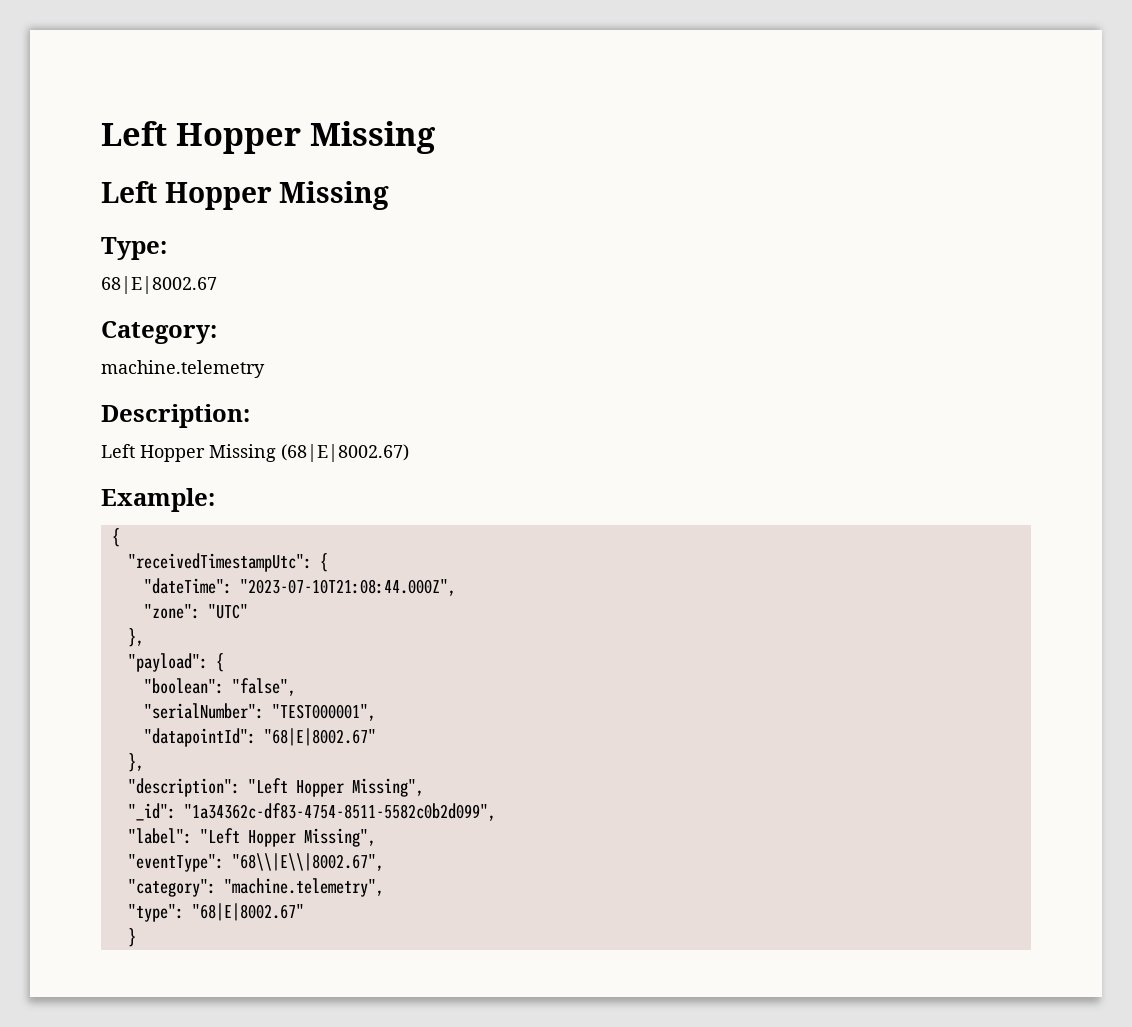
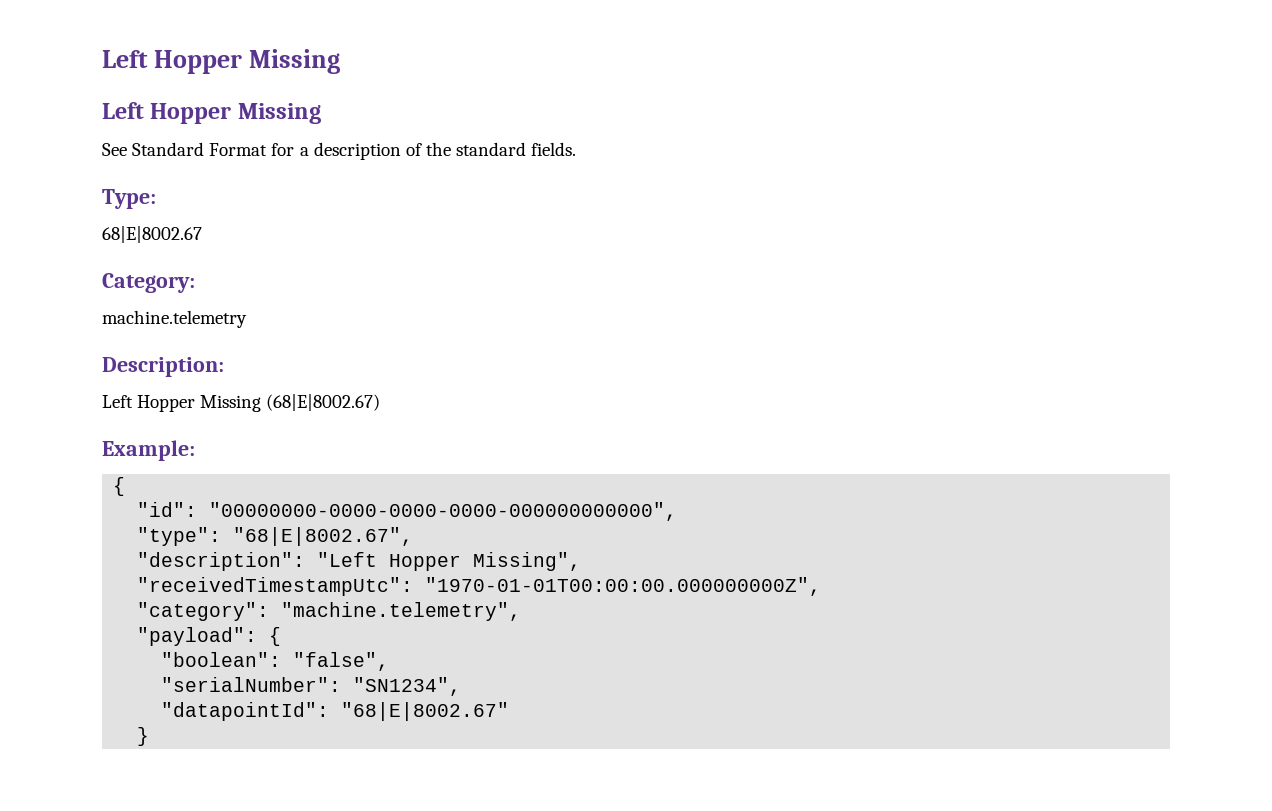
(390, 195) none -> [102,142,577,160] // See Standard Format for a description of the standard fields.
[127,553,328,572] [143,578,456,596] [143,604,248,619] [127,628,144,647] "receivedTimestampUtc": { // "dateTime": "2023-07-10T21:08:44.000Z", // "zone": "UTC" // }, -> [137,502,678,521] [137,527,414,546] [137,552,582,571] [137,577,822,596] [137,602,522,621] "id": "00000000-0000-0000-0000-000000000000", // "type": "68|E|8002.67", // "description": "Left Hopper Missing", // "receivedTimestampUtc": "1970-01-01T00:00:00.000000000Z", // "category": "machine.telemetry",
[271,704,376,721] "TEST000001", -> [353,677,462,696] "SN1234",
[127,753,144,772] [127,778,424,797] [127,803,496,821] [127,828,376,847] [127,853,384,872] [127,878,384,897] [127,903,304,922] // }, // "description": "Left Hopper Missing", // "_id": "1a34362c-df83-4754-8511-5582c0b2d099", // "label": "Left Hopper Missing", // "eventType": "68\\|E\\|8002.67", // "category": "machine.telemetry", // "type": "68|E|8002.67" -> (510, 711) none

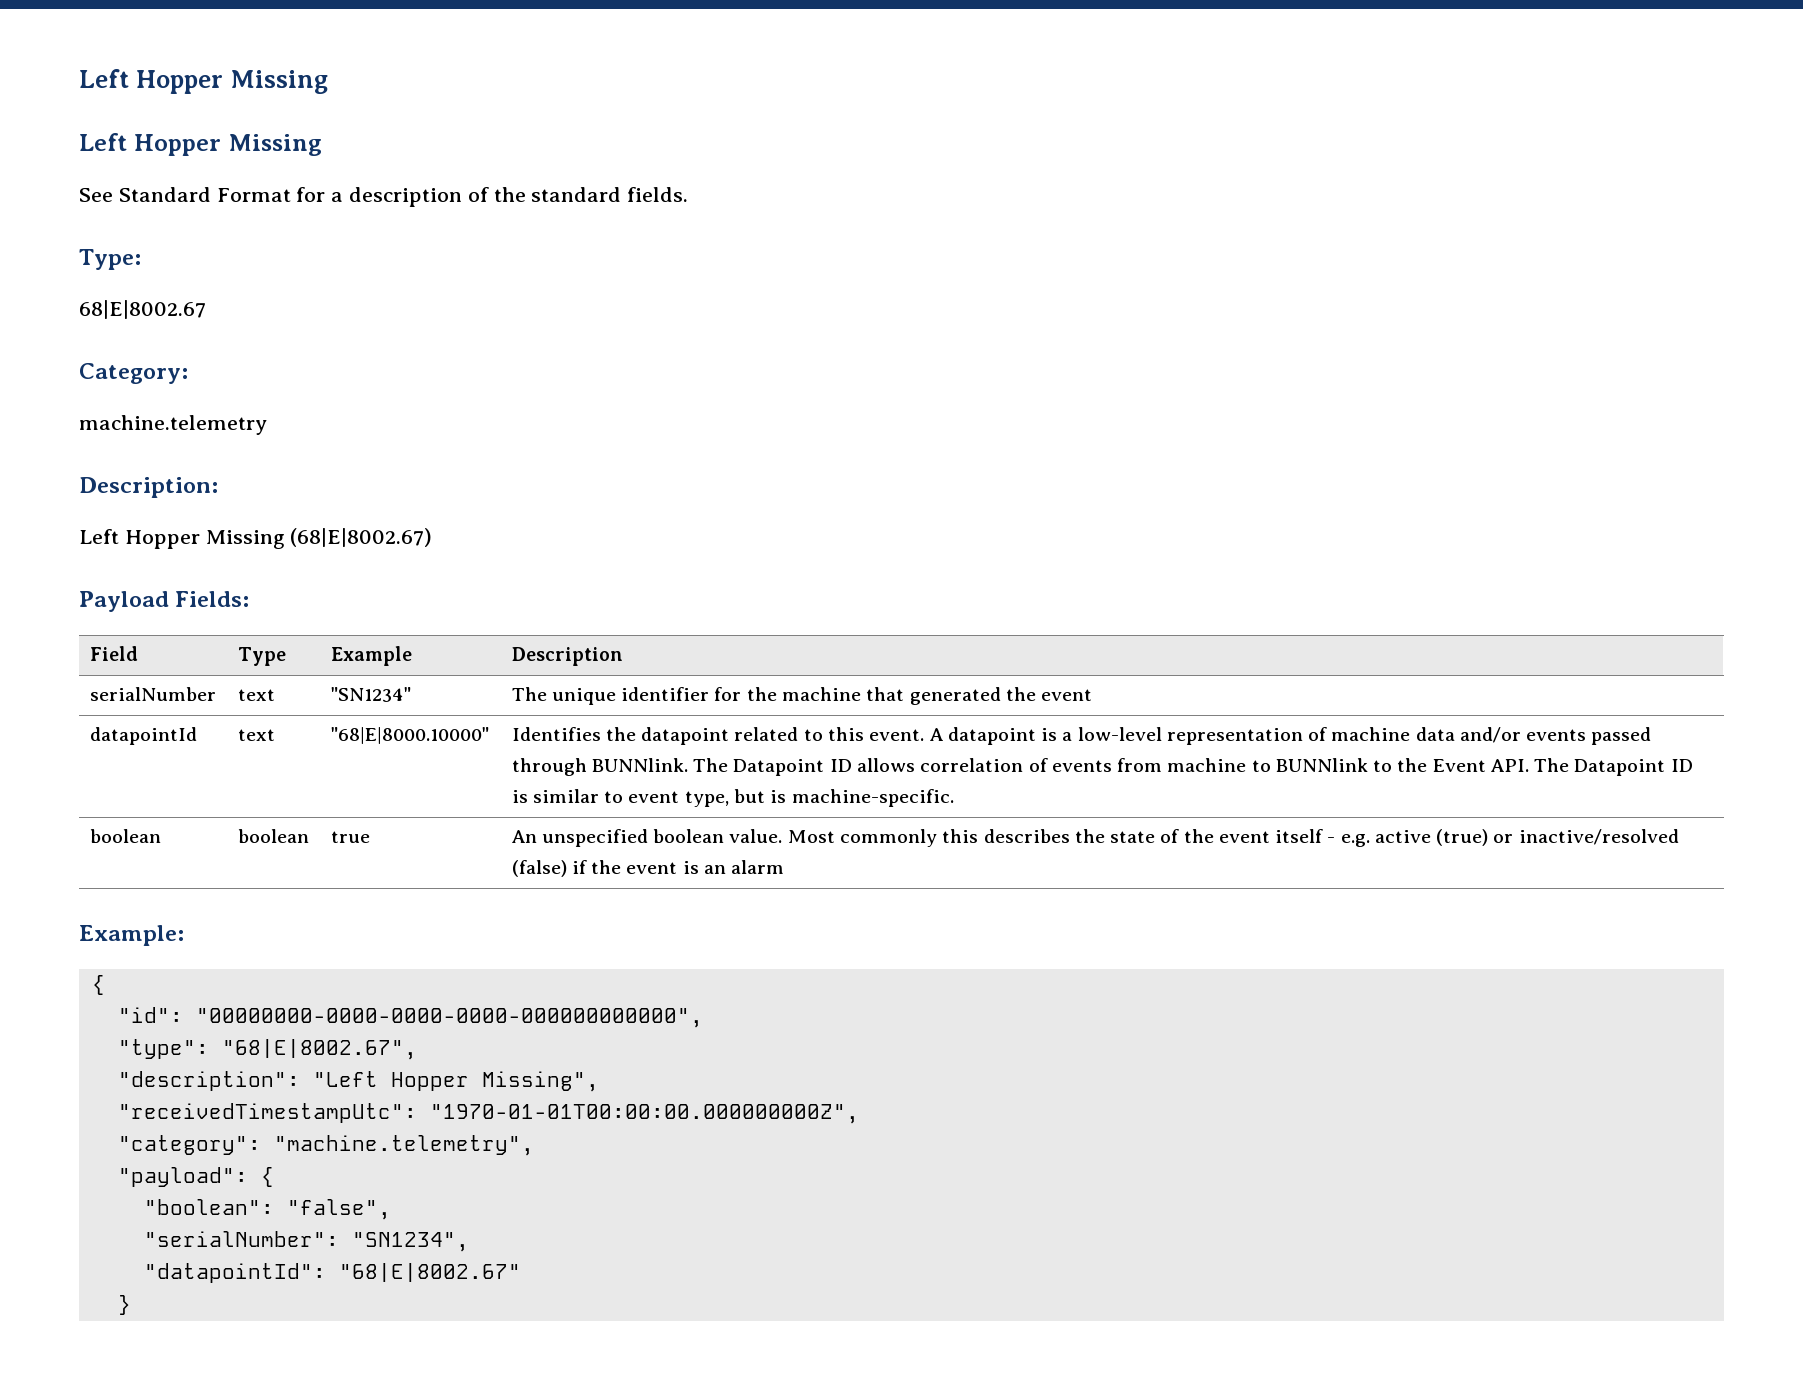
(381, 402) none -> [79,591,250,612] [89,646,138,661] [237,647,286,666] [330,646,412,666] [511,647,623,666] [89,687,216,701] [237,689,275,701] [330,687,411,702] [511,687,1093,705] [89,727,197,745] [237,729,275,741] [330,727,489,744] [511,727,1652,745] [511,758,1693,776] [511,789,954,807] [89,829,161,843] [237,829,309,843] [330,831,370,843] [511,829,1679,847] [511,860,785,877] // Payload Fields: // Field | Type | Example | Description // serialNumber | text | "SN1234" | The unique identifier for the machine that generated the event // datapointId | text | "68|E|8000.10000" | Identifies the datapoint related to this event. A datapoint is a low-level representation of machine data and/or events passed through BUNNlink. The Datapoint ID allows correlation of events from machine to BUNNlink to the Event API. The Datapoint ID is similar to event type, but is machine-specific. // boolean | boolean | true | An unspecified boolean value. Most commonly this describes the state of the event itself - e.g. active (true) or inactive/resolved (false) if the event is an alarm

